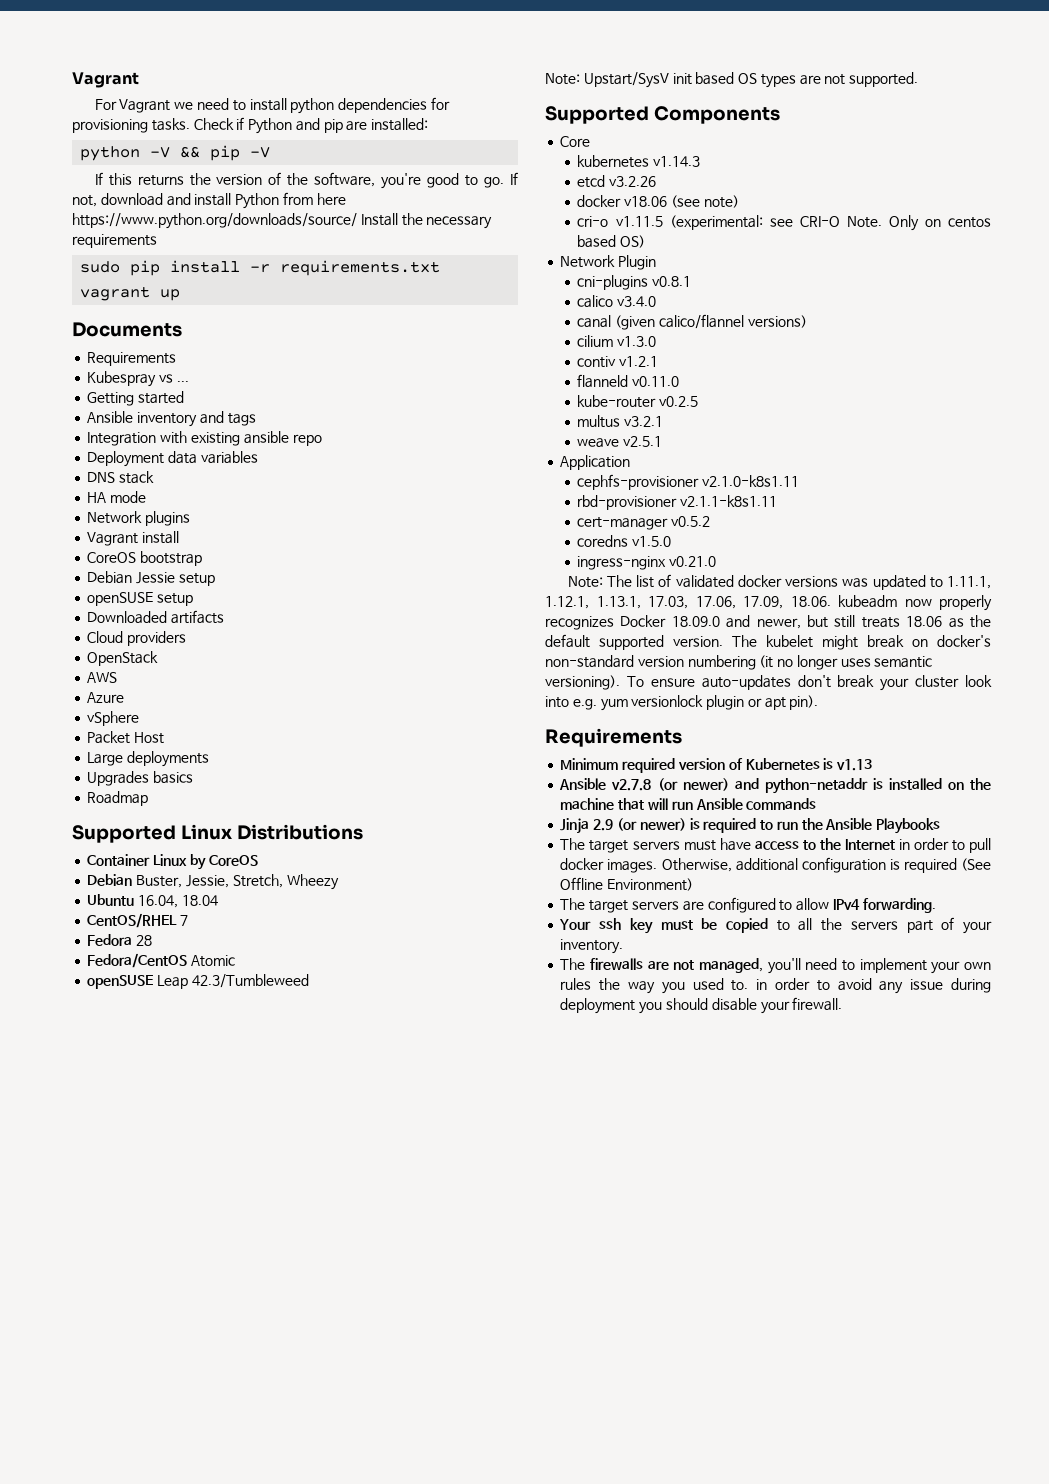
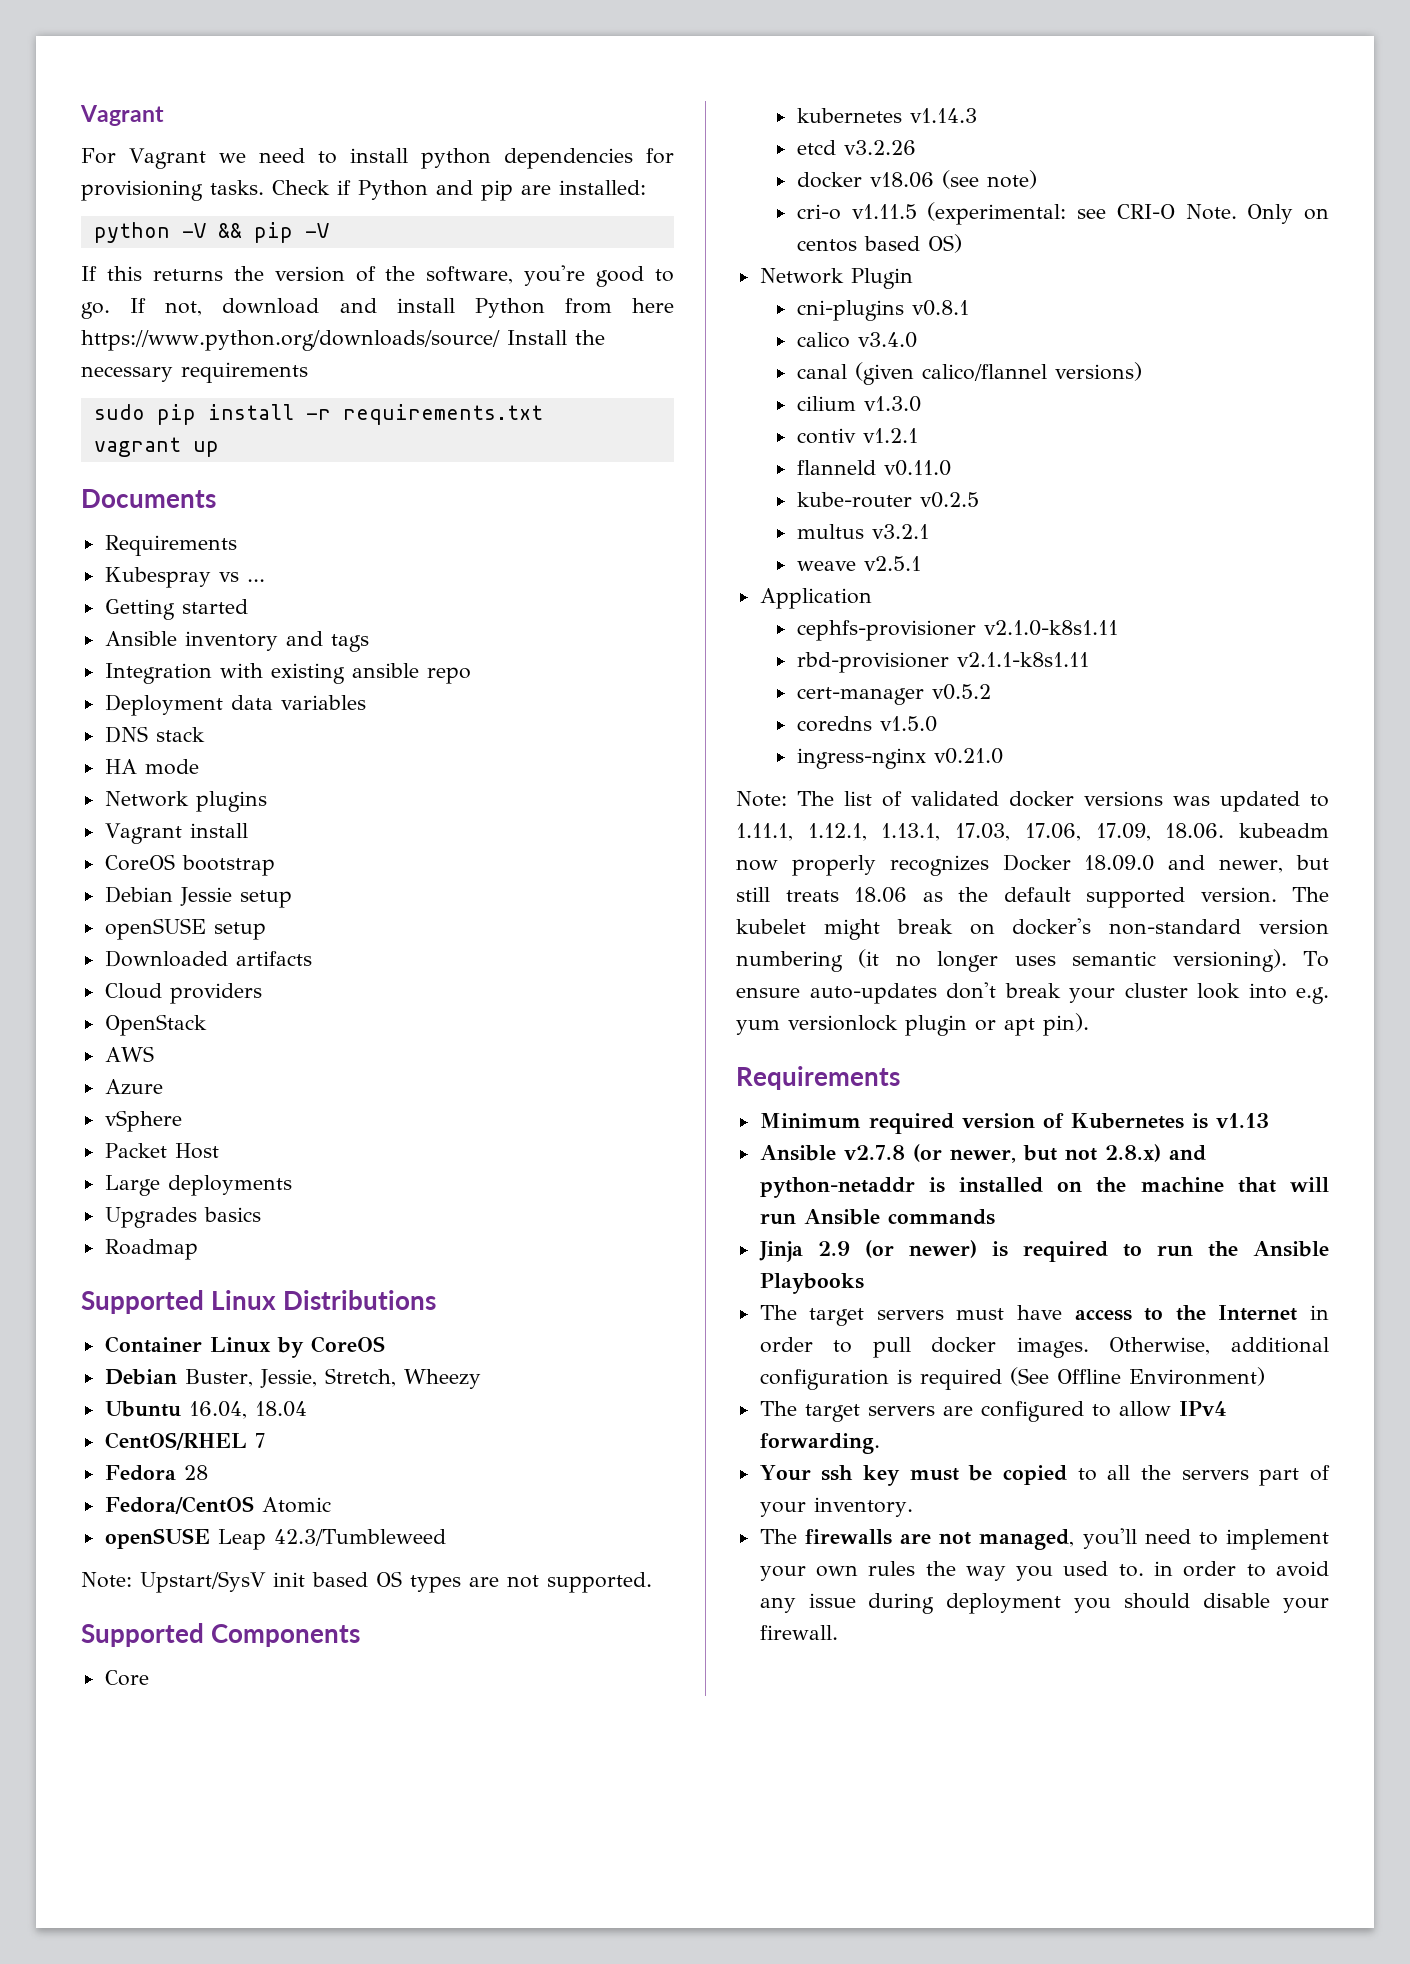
[682,778,729,791] newer) -> [949,1144,1161,1163] newer, but not 2.8.x)

